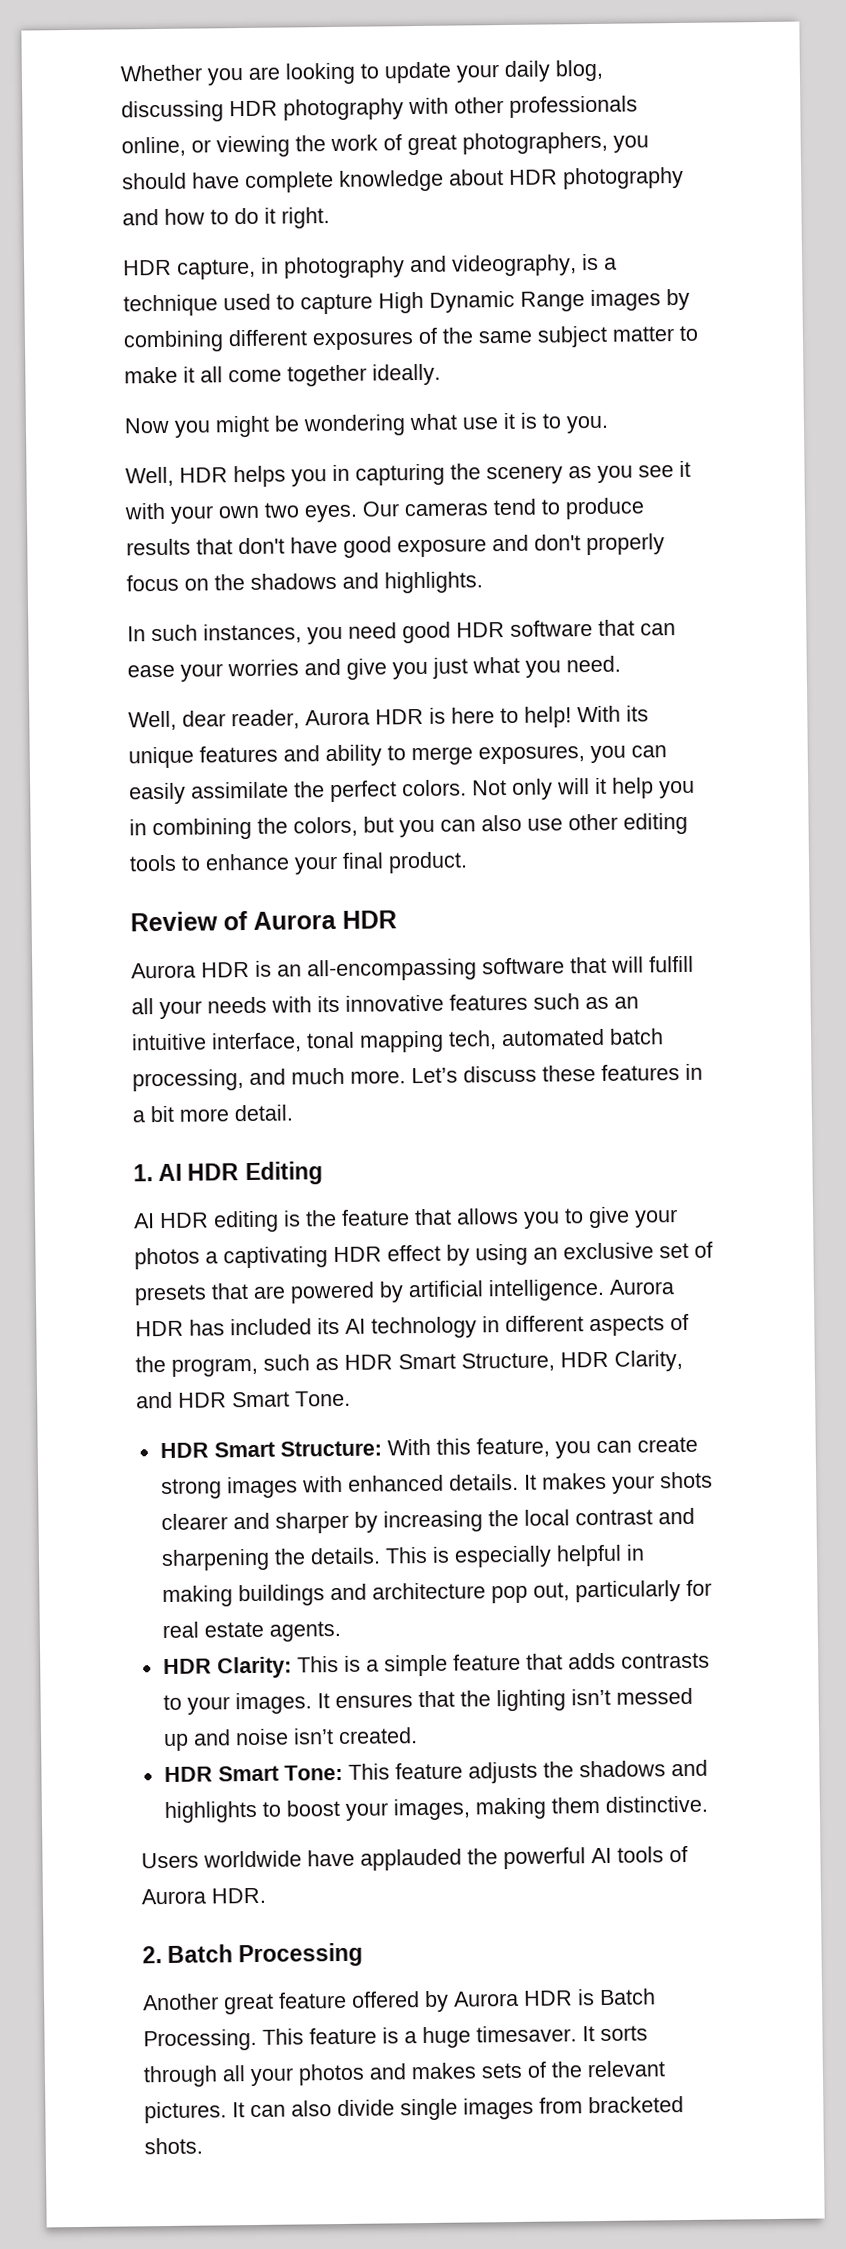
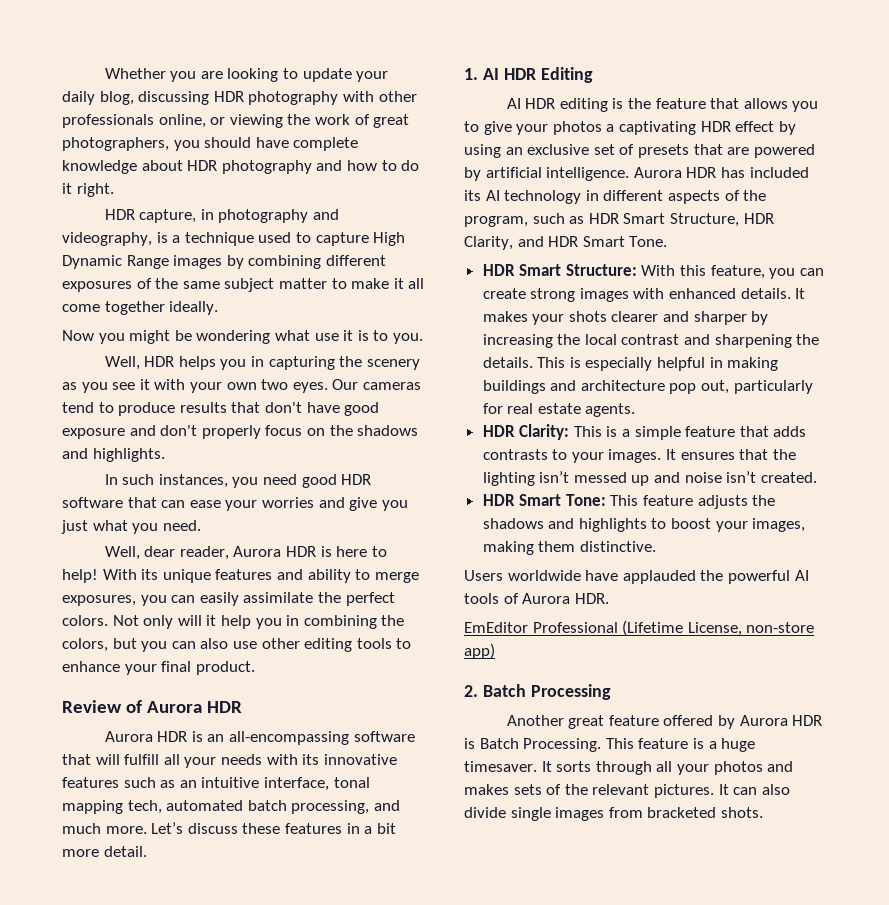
(266, 1895) none -> [464,620,815,636] [464,643,495,659] // EmEditor Professional (Lifetime License, non-store app)

